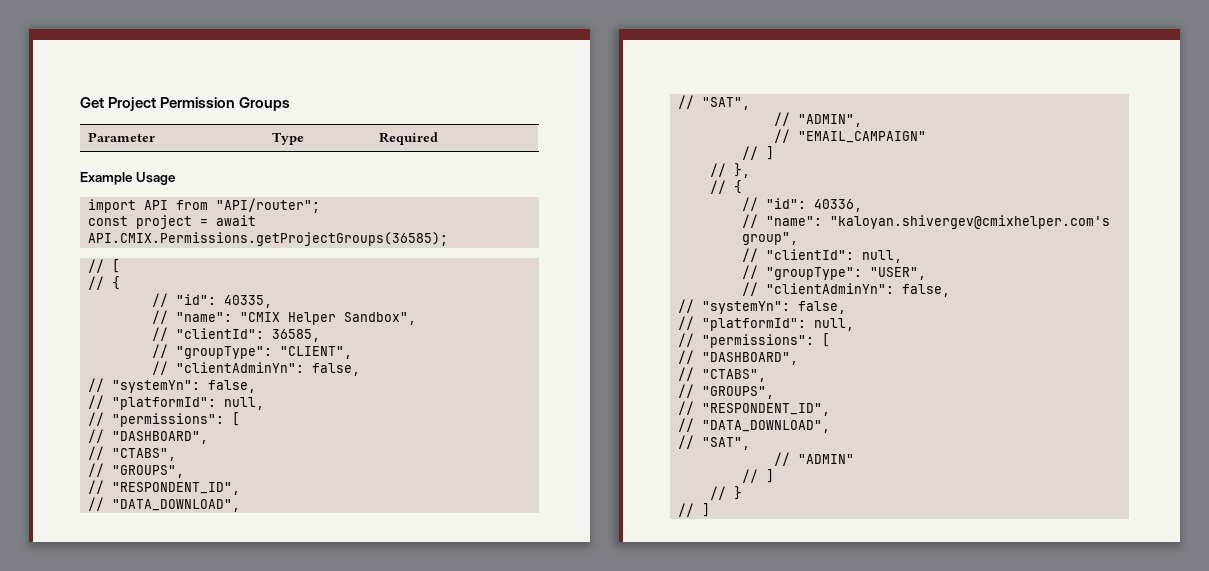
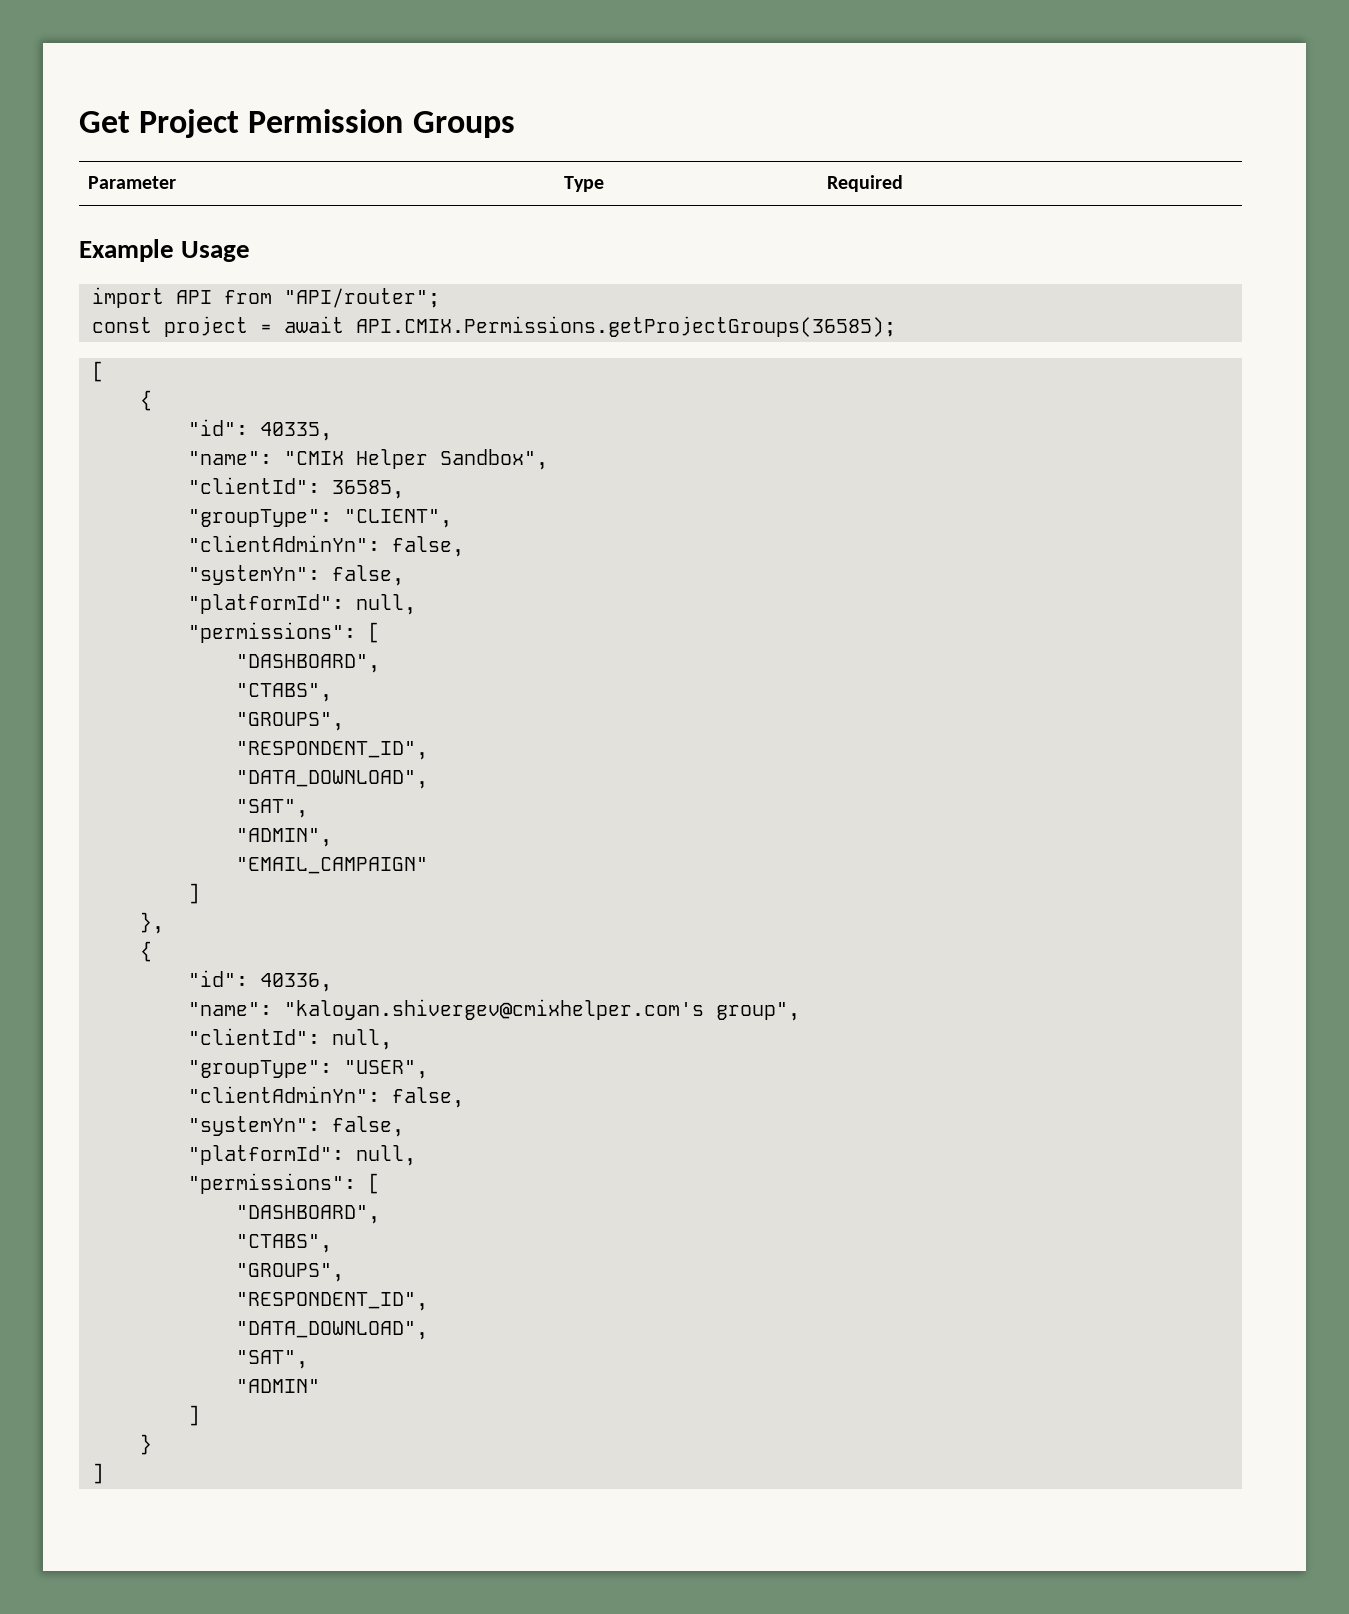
[88,259,121,273] [88,276,121,290] [152,293,169,307] // [ // // { // // -> [91,361,104,382] [139,390,152,411] [ // { //
[152,310,169,324] // -> (332, 431) none
[152,327,169,341] // -> (548, 459) none
[152,344,169,358] // -> (404, 489) none
[152,361,361,376] [88,378,257,393] [88,395,265,410] [88,412,241,427] [88,429,209,444] [88,446,177,461] [88,463,185,478] [88,480,241,495] [88,497,241,512] [678,95,751,110] [774,112,791,126] // "clientAdminYn": false, // // "systemYn": false, // // "platformId": null, // // "permissions": [ // // "DASHBOARD", // // "CTABS", // // "GROUPS", // // "RESPONDENT_ID", // // "DATA_DOWNLOAD", // // "SAT", // // -> [187,535,464,557] [187,565,404,586] [187,594,416,615] [187,622,380,643] [235,654,380,673] [235,683,332,702] [235,712,344,731] [235,741,428,760] [235,770,428,789] [235,799,308,818] "clientAdminYn": false, // "systemYn": false, // "platformId": null, // "permissions": [ // "DASHBOARD", // "CTABS", // "GROUPS", // "RESPONDENT_ID", // "DATA_DOWNLOAD", // "SAT", //
[774,129,791,143] // -> (332, 837) none
[742,146,775,160] [710,163,727,177] // ] // // -> [187,883,200,904] ] //
[710,180,743,194] [742,197,759,211] // { // // -> [139,941,152,962] { //
[742,214,759,228] // -> (332, 982) none
[742,248,759,262] // -> (800, 1011) none
[742,265,759,279] // -> (392, 1039) none
[742,282,951,297] [678,299,847,314] [678,316,855,331] [678,333,831,348] [678,350,799,365] [678,367,767,382] [678,384,775,399] [678,401,831,416] [678,418,831,433] [678,435,751,450] [774,452,791,466] // "clientAdminYn": false, // // "systemYn": false, // // "platformId": null, // // "permissions": [ // // "DASHBOARD", // // "CTABS", // // "GROUPS", // // "RESPONDENT_ID", // // "DATA_DOWNLOAD", // // "SAT", // // -> [187,1086,464,1108] [187,1116,404,1137] [187,1145,416,1166] [187,1173,380,1194] [235,1205,380,1224] [235,1234,332,1253] [235,1263,344,1282] [235,1292,428,1311] [235,1321,428,1340] [235,1350,308,1369] "clientAdminYn": false, // "systemYn": false, // "platformId": null, // "permissions": [ // "DASHBOARD", // "CTABS", // "GROUPS", // "RESPONDENT_ID", // "DATA_DOWNLOAD", // "SAT", //
[742,469,775,483] [710,486,727,500] // ] // // -> [187,1405,200,1426] ] //
[678,503,695,517] // -> (152, 1444) none

